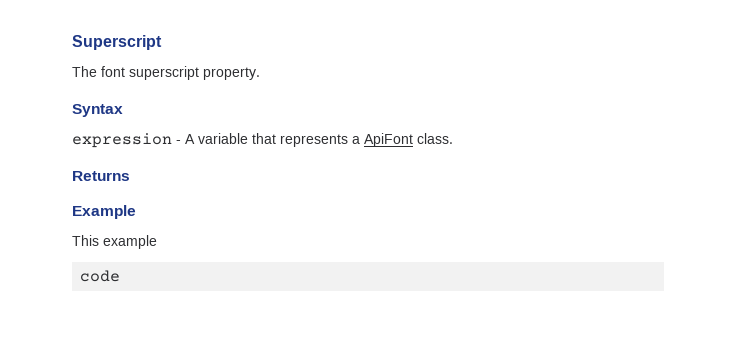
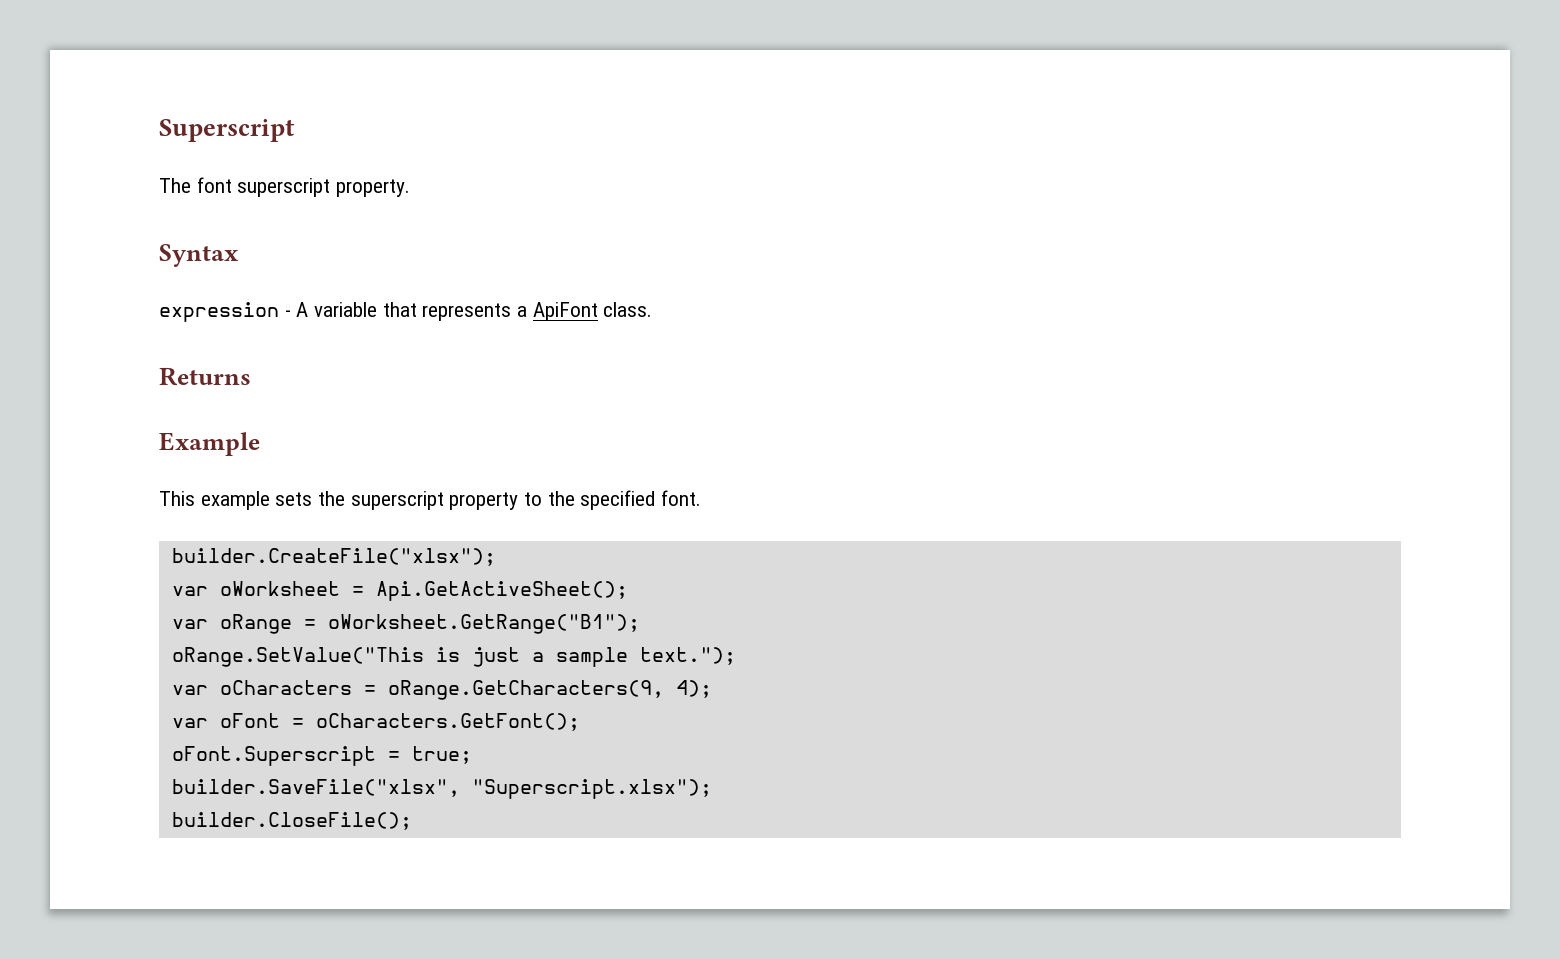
[80,270,121,282] // code -> [275,490,702,510] [171,548,496,566] [171,581,628,601] [171,614,640,634] [171,647,736,667] [171,680,712,700] [171,713,580,731] [171,746,472,766] [171,779,712,799] [171,812,412,830] sets the superscript property to the specified font. // builder.CreateFile("xlsx"); // var oWorksheet = Api.GetActiveSheet(); // var oRange = oWorksheet.GetRange("B1"); // oRange.SetValue("This is just a sample text."); // var oCharacters = oRange.GetCharacters(9, 4); // var oFont = oCharacters.GetFont(); // oFont.Superscript = true; // builder.SaveFile("xlsx", "Superscript.xlsx"); // builder.CloseFile();

